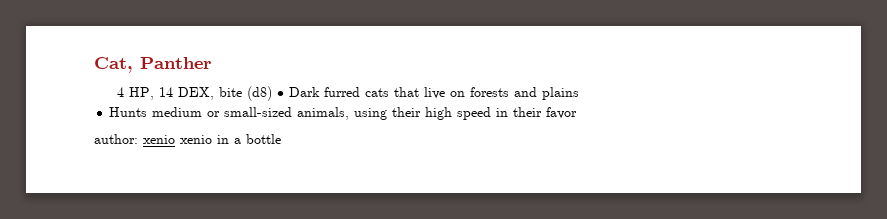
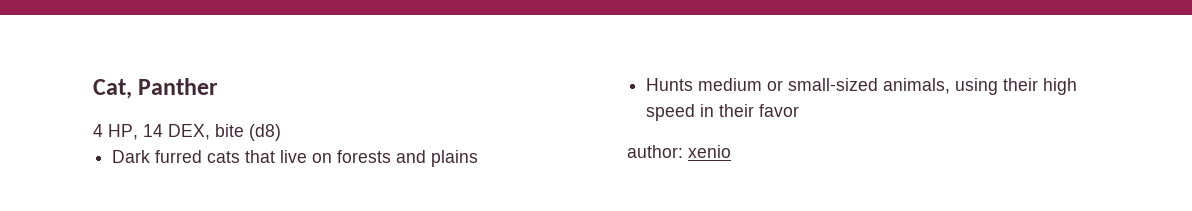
[277,91,285,97] • -> (281, 132) //
[180,134,281,144] xenio in a bottle -> (731, 151) none

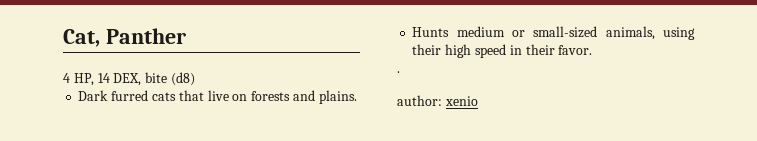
[431,150,479,167] plains -> [318,90,357,104] plains.
[759,104,800,117] favor -> [558,45,593,55] [397,71,400,73] favor. // .

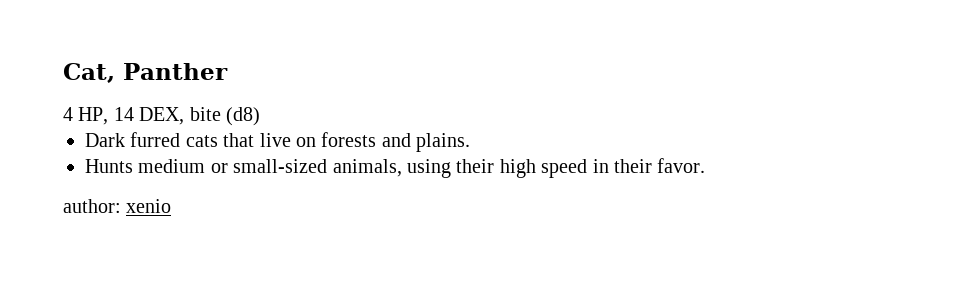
[397,71,400,73] // . -> (706, 165) none

